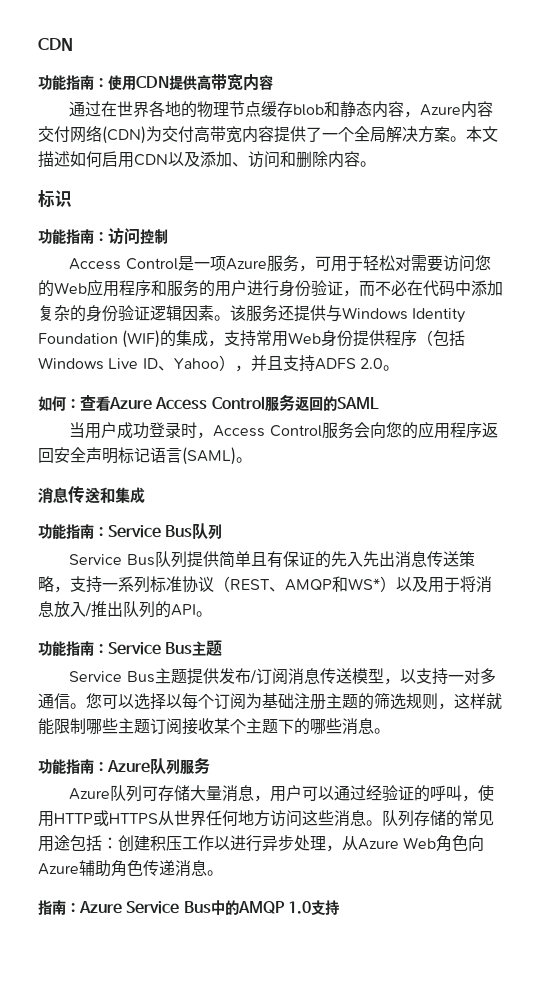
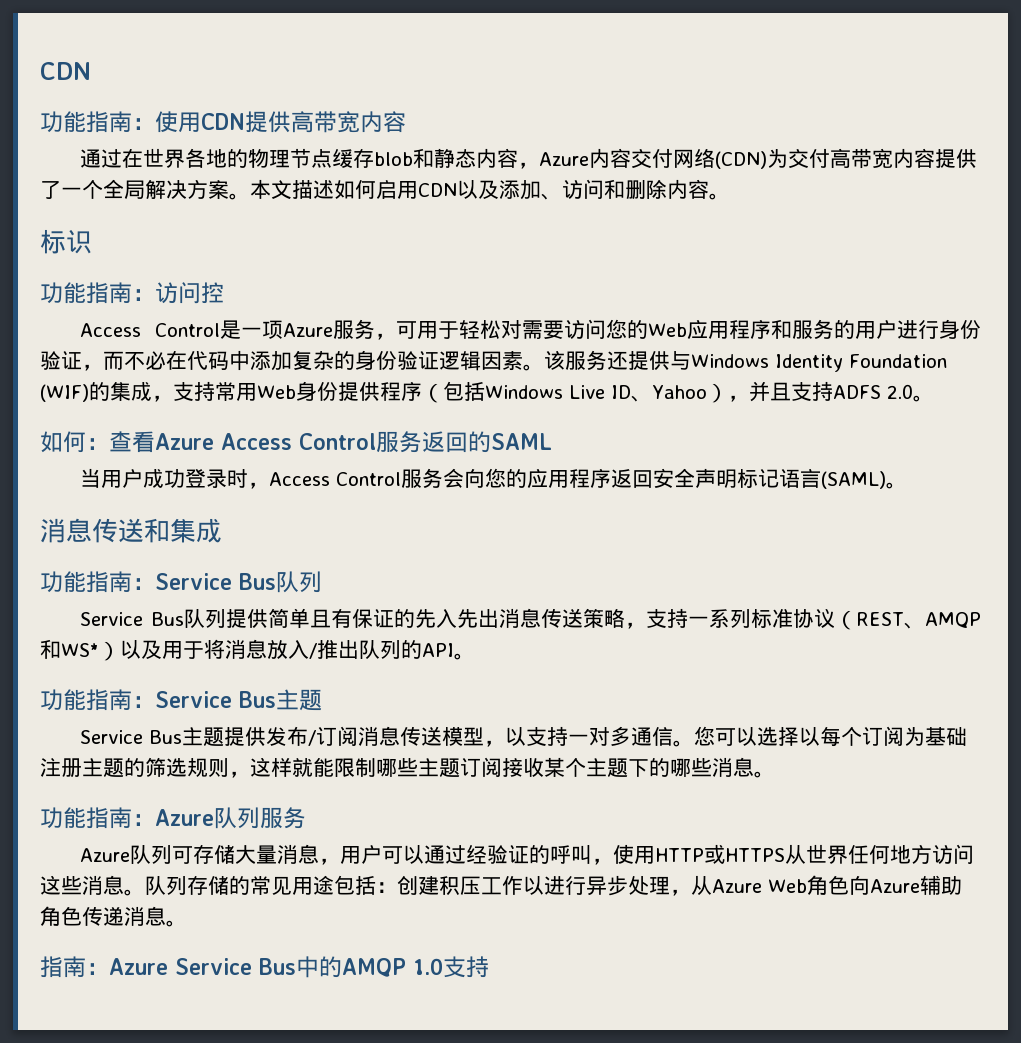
[154,229,168,244] 制 -> (224, 293) none

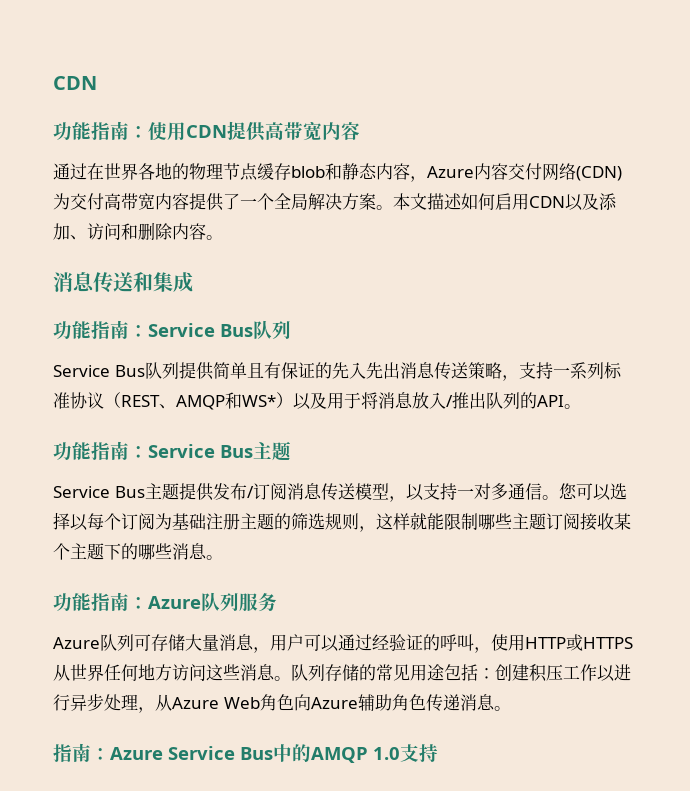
[40,229,92,254] [40,282,224,304] [79,319,981,340] [40,350,947,372] [40,381,934,403] [40,431,552,453] [79,468,907,489] // 标识 // 功能指南：访问控 // Access Control是一项Azure服务，可用于轻松对需要访问您的Web应用程序和服务的用户进行身份验证，而不必在代码中添加复杂的身份验证逻辑因素。该服务还提供与Windows Identity Foundation (WIF)的集成，支持常用Web身份提供程序（包括Windows Live ID、Yahoo），并且支持ADFS 2.0。 // 如何：查看Azure Access Control服务返回的SAML // 当用户成功登录时，Access Control服务会向您的应用程序返回安全声明标记语言(SAML)。 -> (223, 237) none

